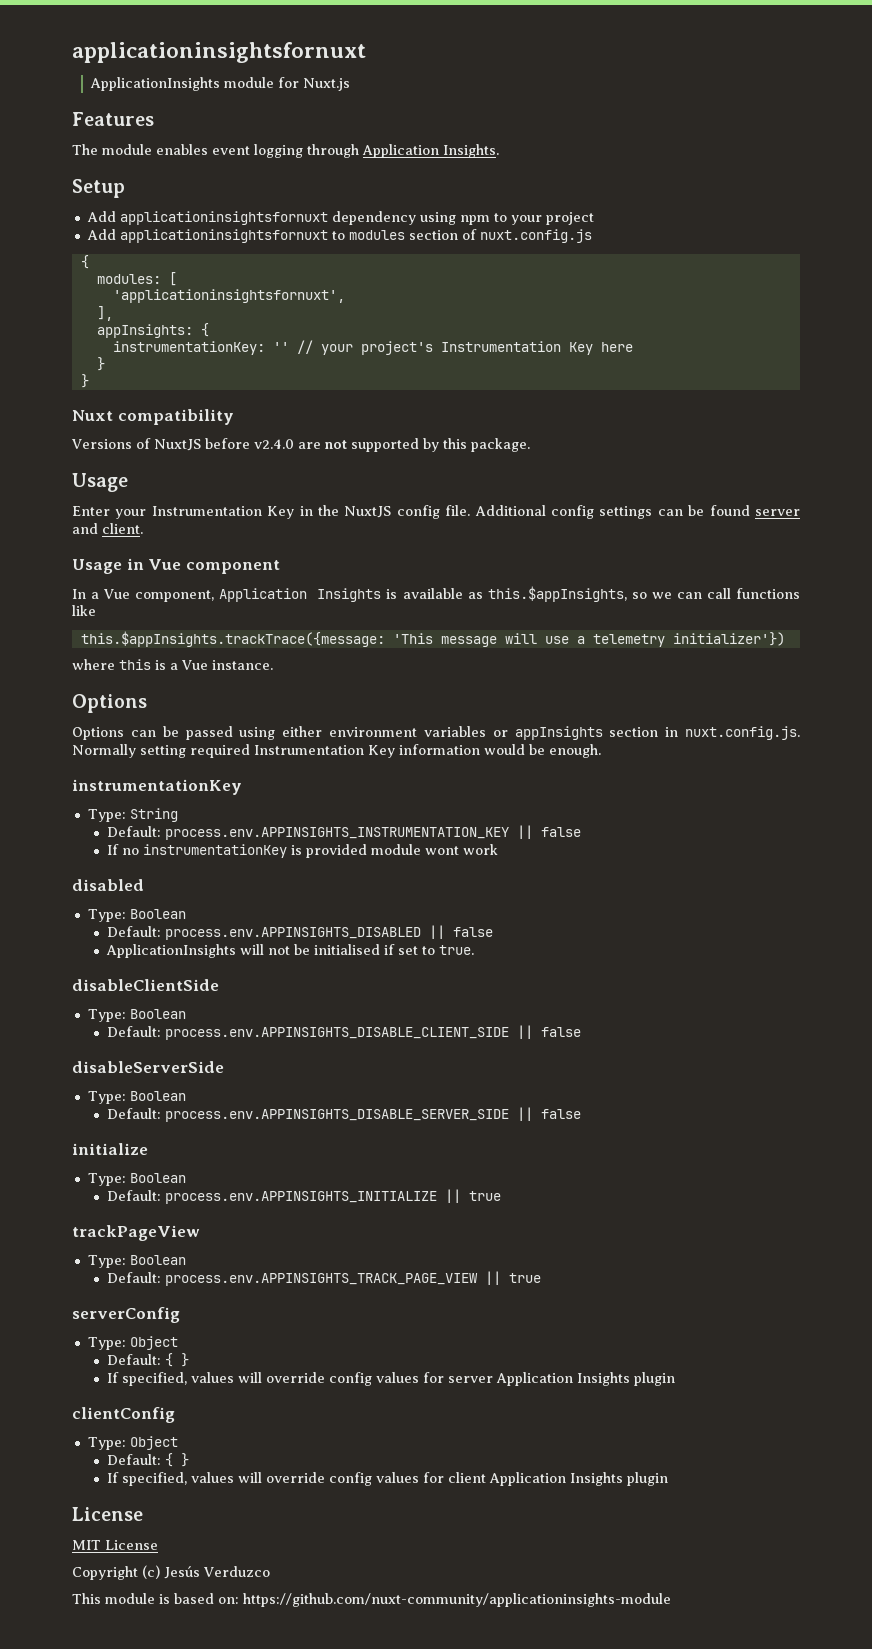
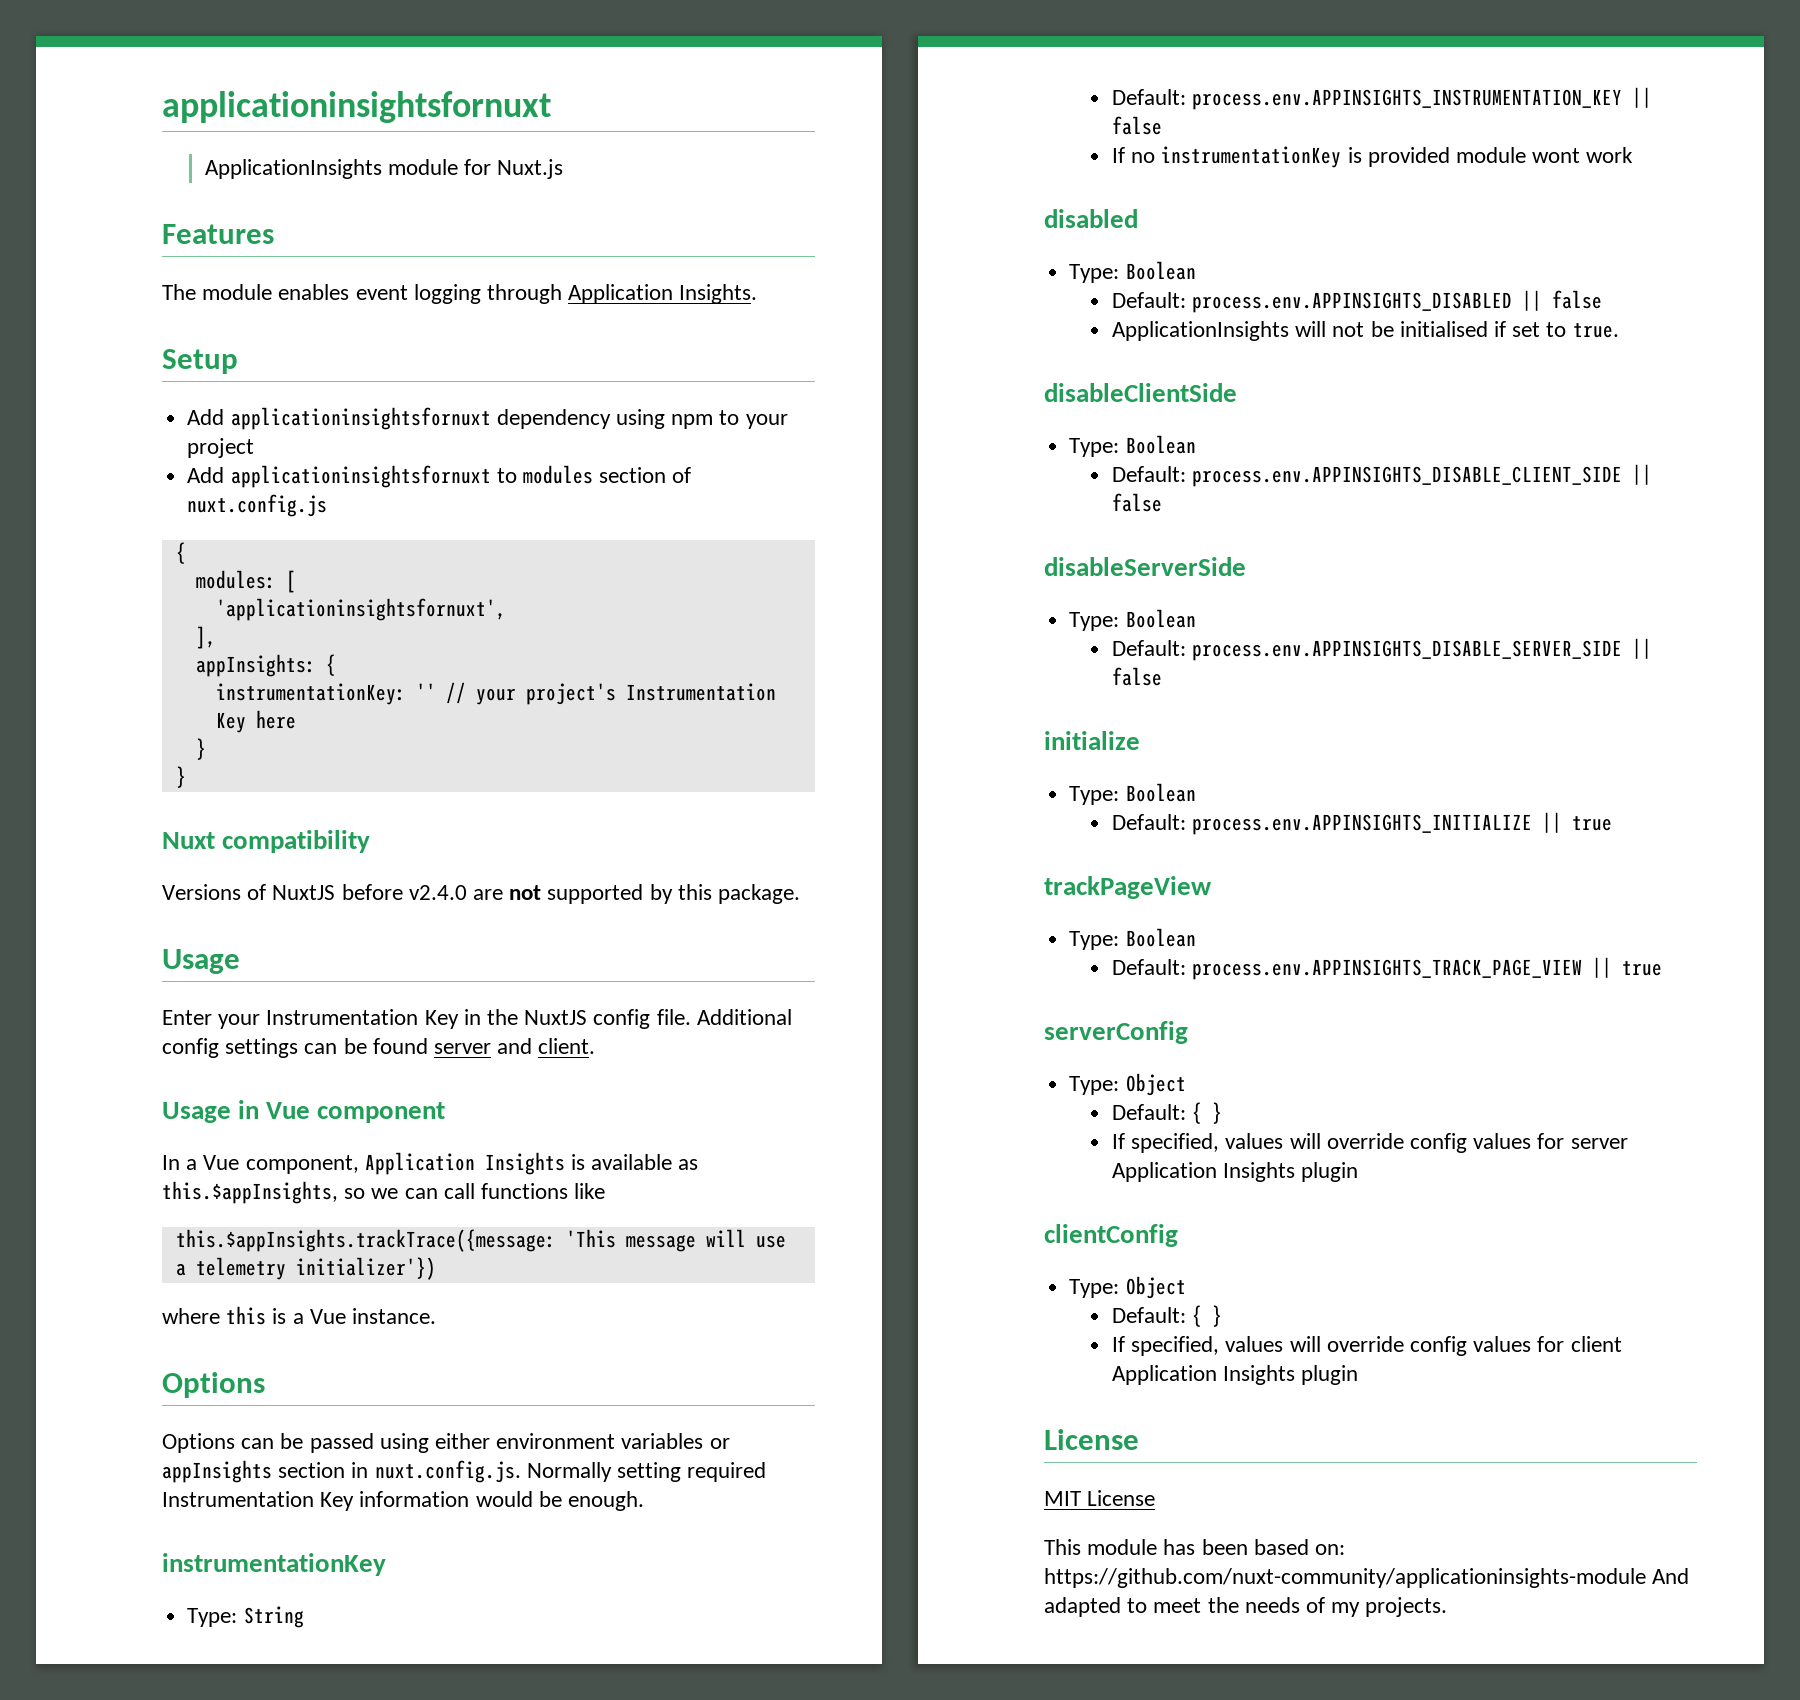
[72,1565,270,1580] // Copyright (c) Jesús Verduzco -> (1156, 1498) none
[159,1594,170,1604] is -> [1163,1539,1248,1555] has been
(671, 1600) none -> [1652,1568,1690,1584] [1044,1597,1448,1617] And adapted to meet the needs of my projects.

